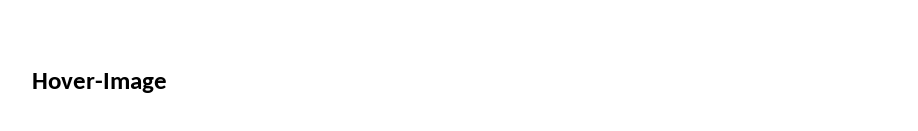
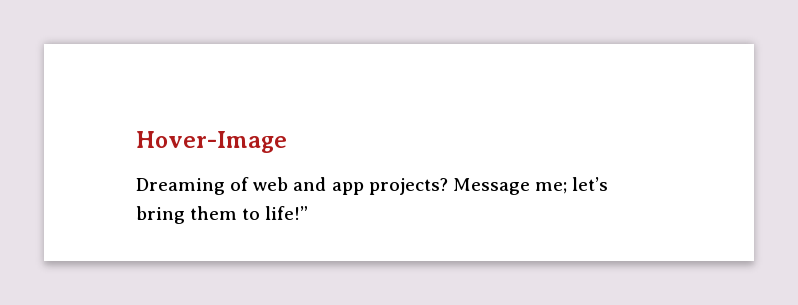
(167, 83) none -> [136,177,609,195] [136,206,309,224] // Dreaming of web and app projects? Message me; let’s bring them to life!”

